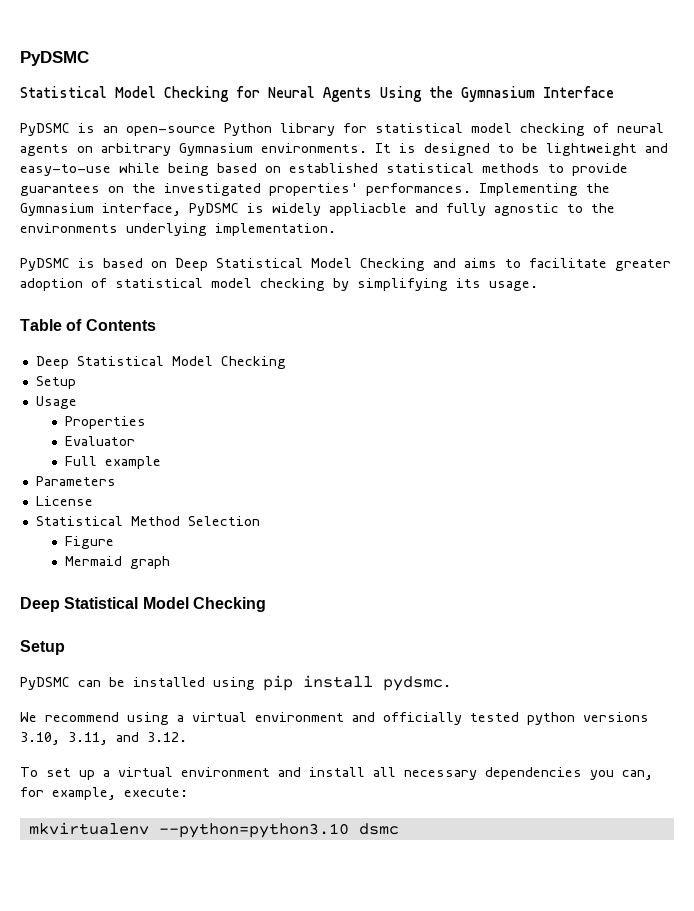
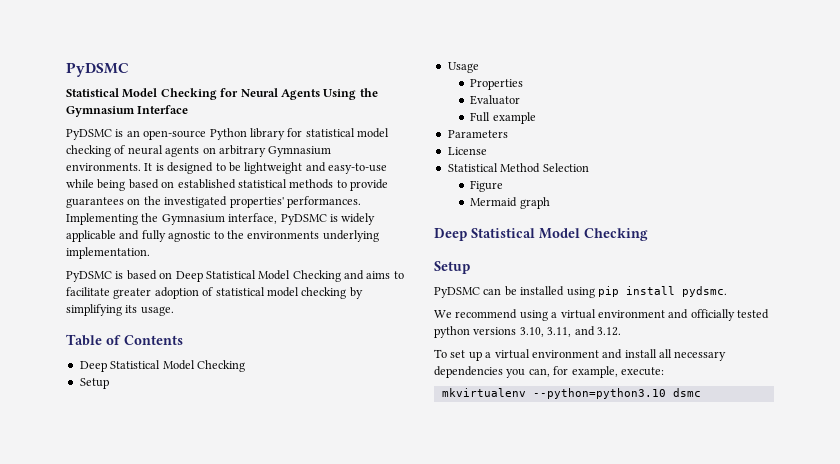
[329,203,407,216] appliacble -> [66,230,116,242] applicable

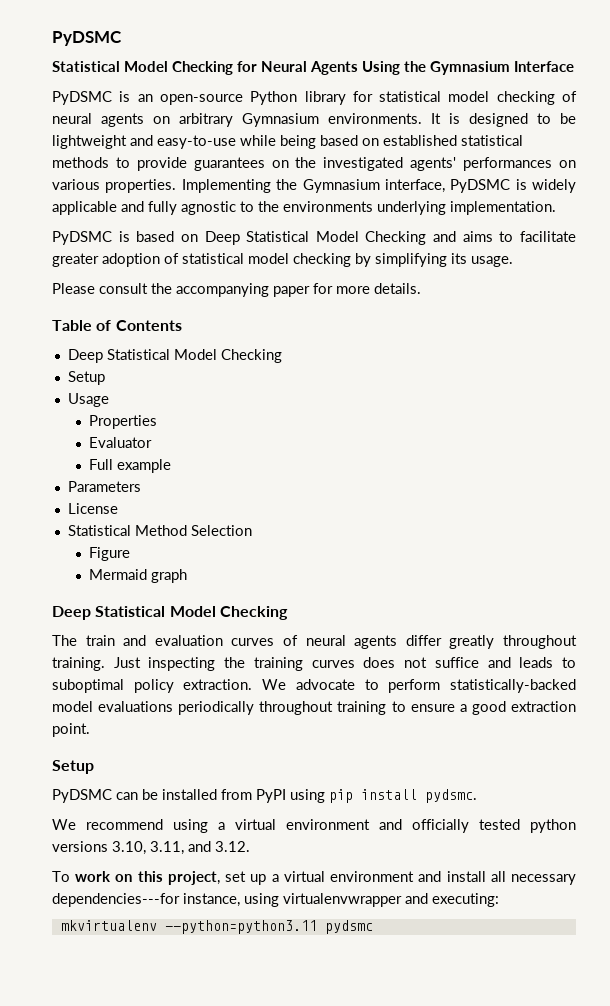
[229,196,361,208] properties' performances. -> [410,157,577,171] [52,179,177,193] agents' performances on various properties.
(174, 311) none -> [52,283,421,297] // Please consult the accompanying paper for more details.
(648, 234) none -> [52,635,578,649] [52,657,577,671] [52,679,576,693] [52,701,576,715] [52,723,90,737] // The train and evaluation curves of neural agents differ greatly throughout training. Just inspecting the training curves does not suffice and leads to suboptimal policy extraction. We advocate to perform statistically-backed model evaluations periodically throughout training to ensure a good extraction point.
(565, 291) none -> [221,789,286,803] from PyPI
(447, 353) none -> [75,871,220,885] work on this project,
[434,366,664,378] dependencies you can, for example, execute: -> [52,893,499,907] dependencies---for instance, using virtualenvwrapper and executing:
[532,388,701,399] --python=python3.10 dsmc -> [164,920,373,934] --python=python3.11 pydsmc

